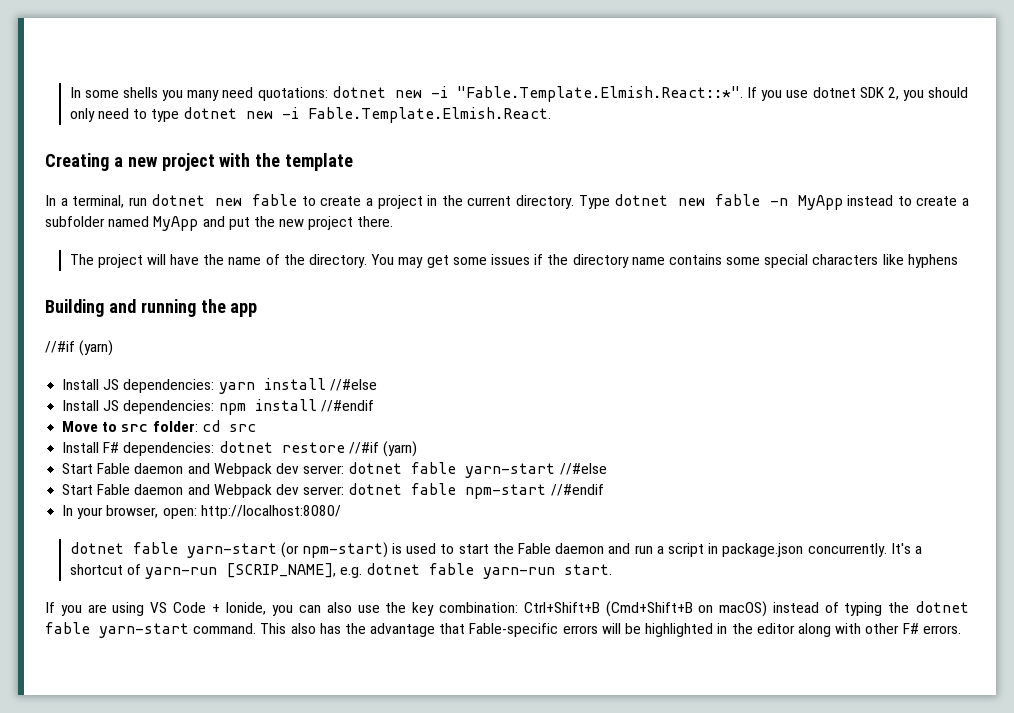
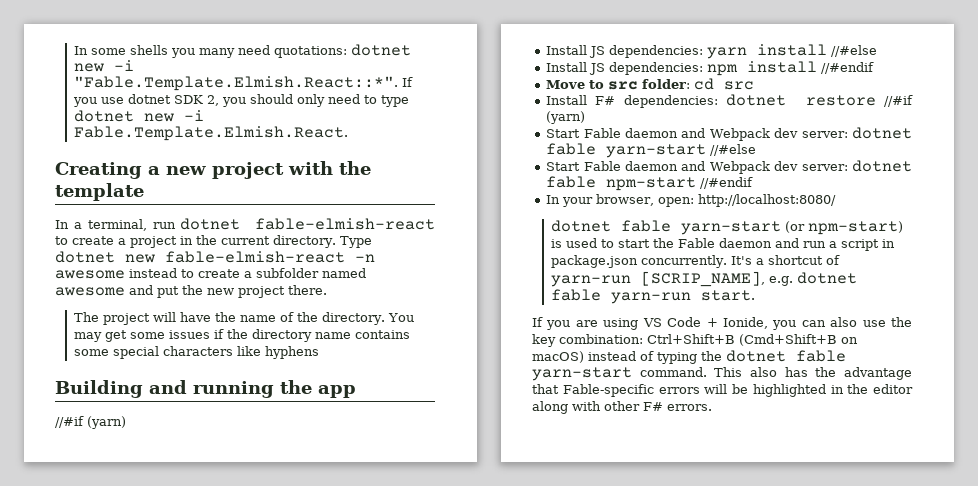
[215,194,298,206] new fable -> [255,218,435,230] fable-elmish-react
[714,194,843,210] fable -n MyApp -> [165,251,375,263] [55,270,125,279] fable-elmish-react -n awesome
[153,216,199,231] MyApp -> [55,287,125,296] awesome

